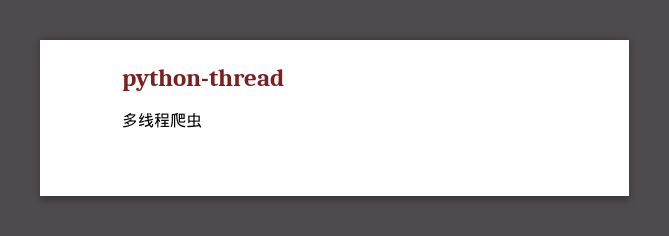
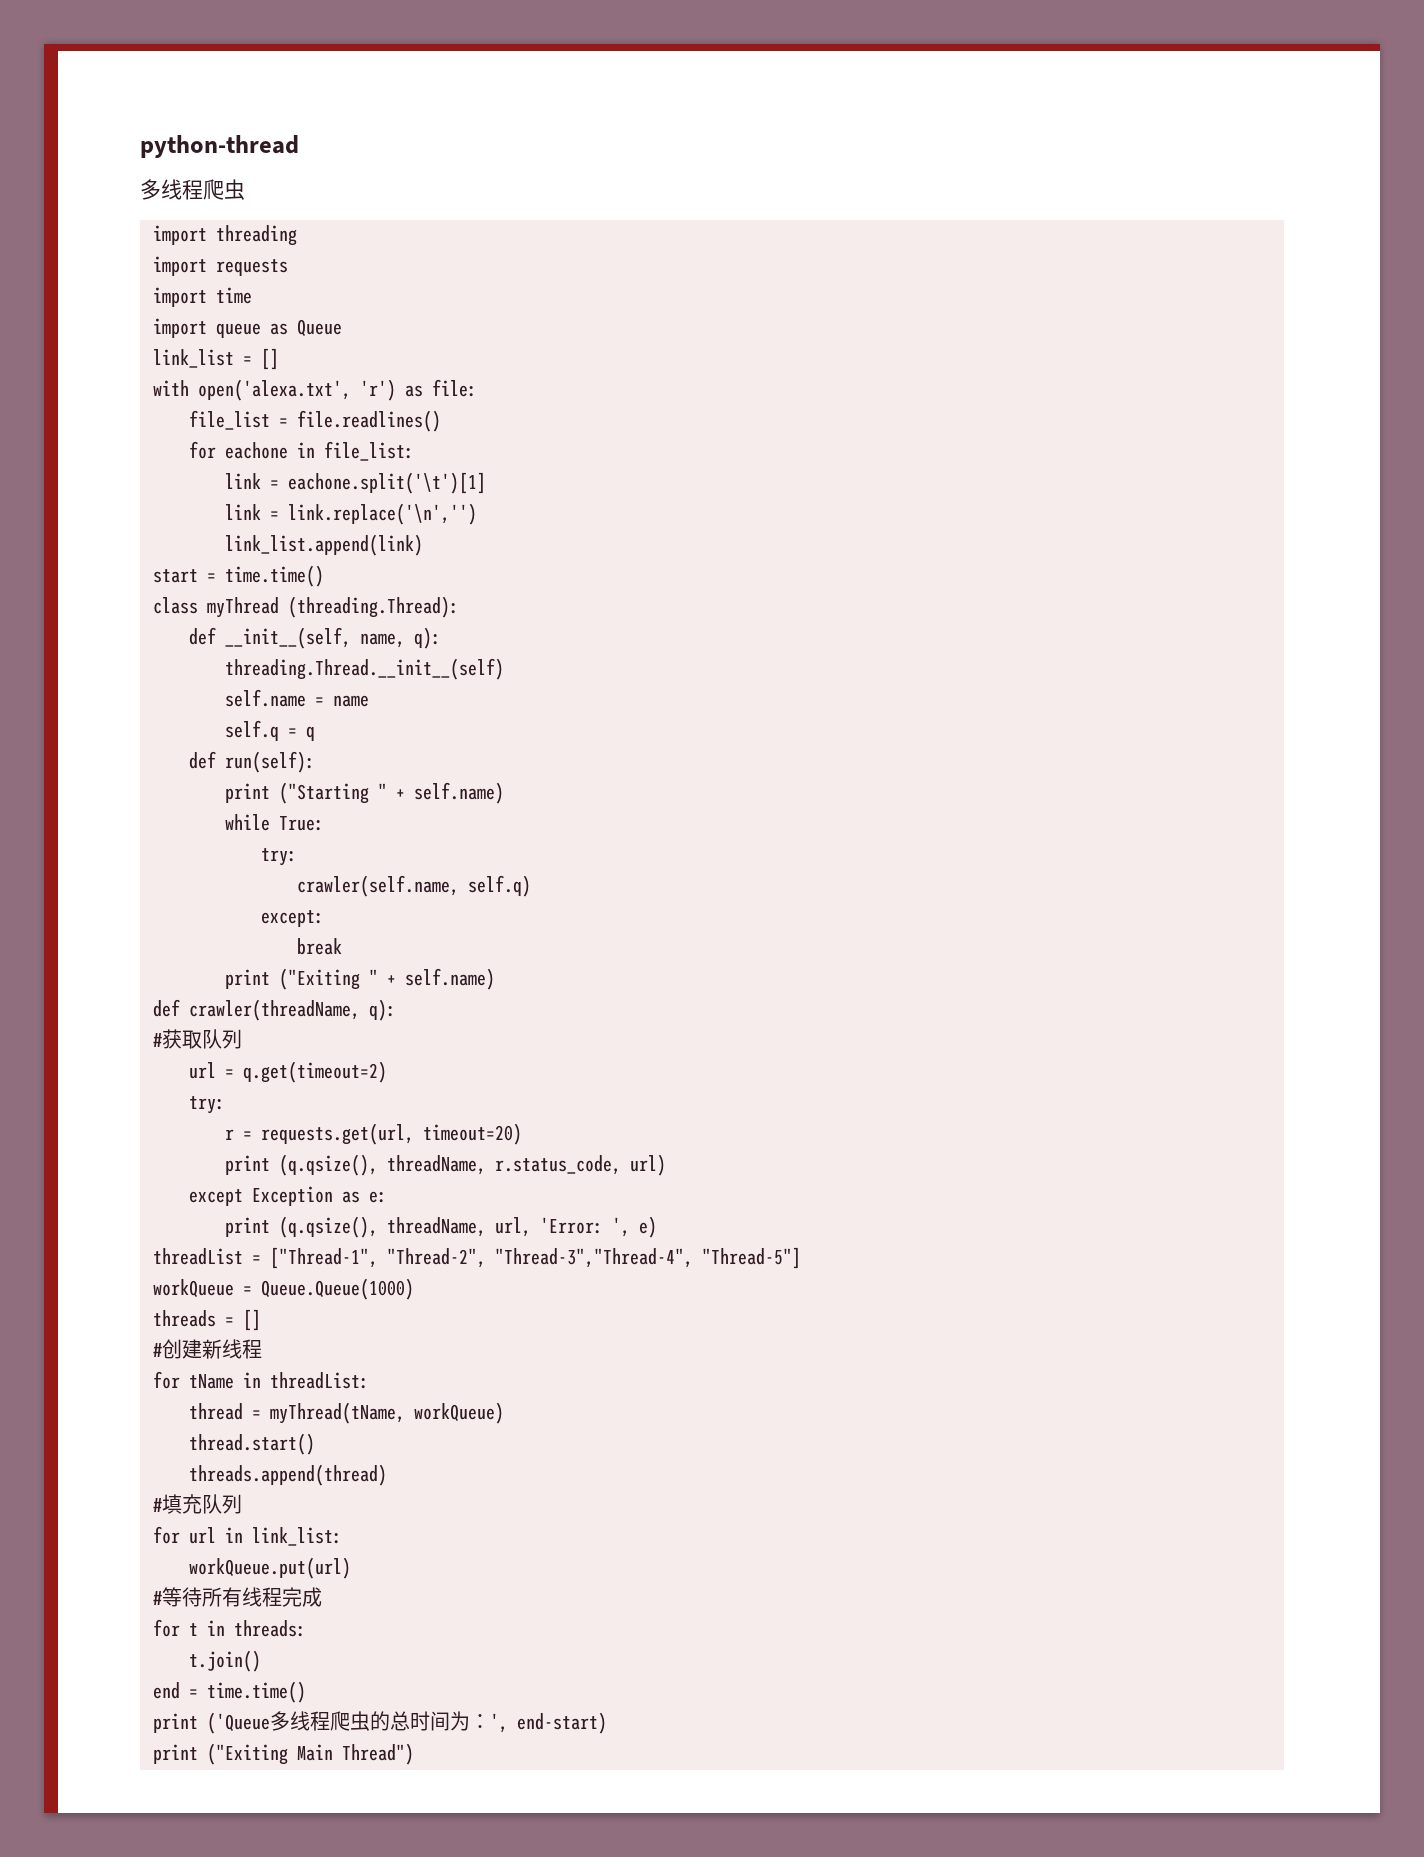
(202, 120) none -> [152,225,297,246] [152,256,288,276] [152,287,252,307] [152,318,342,338] [152,348,279,370] [152,379,477,401] [188,410,441,432] [188,441,414,461] [224,472,486,494] [224,503,477,525] [224,534,423,556] [152,565,324,587] [152,596,459,618] [188,627,441,649] [224,658,504,680] [224,689,369,707] [224,720,315,741] [188,751,315,773] [224,782,504,804] [224,814,324,831] [260,848,297,866] [296,875,531,897] [260,910,324,927] [296,938,342,955] [224,968,495,990] [152,999,396,1021] [152,1029,242,1049] [188,1061,387,1083] [188,1096,225,1114] [224,1123,522,1145] [224,1154,666,1176] [188,1186,387,1206] [224,1216,657,1238] [152,1247,801,1269] [152,1278,414,1300] [152,1309,261,1331] [152,1339,262,1359] [152,1371,369,1389] [188,1402,504,1424] [188,1433,315,1455] [188,1464,387,1486] [152,1494,242,1514] [152,1526,342,1546] [188,1557,351,1579] [152,1587,322,1607] [152,1619,306,1637] [188,1650,261,1672] [152,1681,306,1703] [152,1711,607,1734] [152,1743,414,1765] // import threading // import requests // import time // import queue as Queue // link_list = [] // with open('alexa.txt', 'r') as file: // file_list = file.readlines() // for eachone in file_list: // link = eachone.split('\t')[1] // link = link.replace('\n','') // link_list.append(link) // start = time.time() // class myThread (threading.Thread): // def __init__(self, name, q): // threading.Thread.__init__(self) // self.name = name // self.q = q // def run(self): // print ("Starting " + self.name) // while True: // try: // crawler(self.name, self.q) // except: // break // print ("Exiting " + self.name) // def crawler(threadName, q): // #获取队列 // url = q.get(timeout=2) // try: // r = requests.get(url, timeout=20) // print (q.qsize(), threadName, r.status_code, url) // except Exception as e: // print (q.qsize(), threadName, url, 'Error: ', e) // threadList = ["Thread-1", "Thread-2", "Thread-3","Thread-4", "Thread-5"] // workQueue = Queue.Queue(1000) // threads = [] // #创建新线程 // for tName in threadList: // thread = myThread(tName, workQueue) // thread.start() // threads.append(thread) // #填充队列 // for url in link_list: // workQueue.put(url) // #等待所有线程完成 // for t in threads: // t.join() // end = time.time() // print ('Queue多线程爬虫的总时间为：', end-start) // print ("Exiting Main Thread")

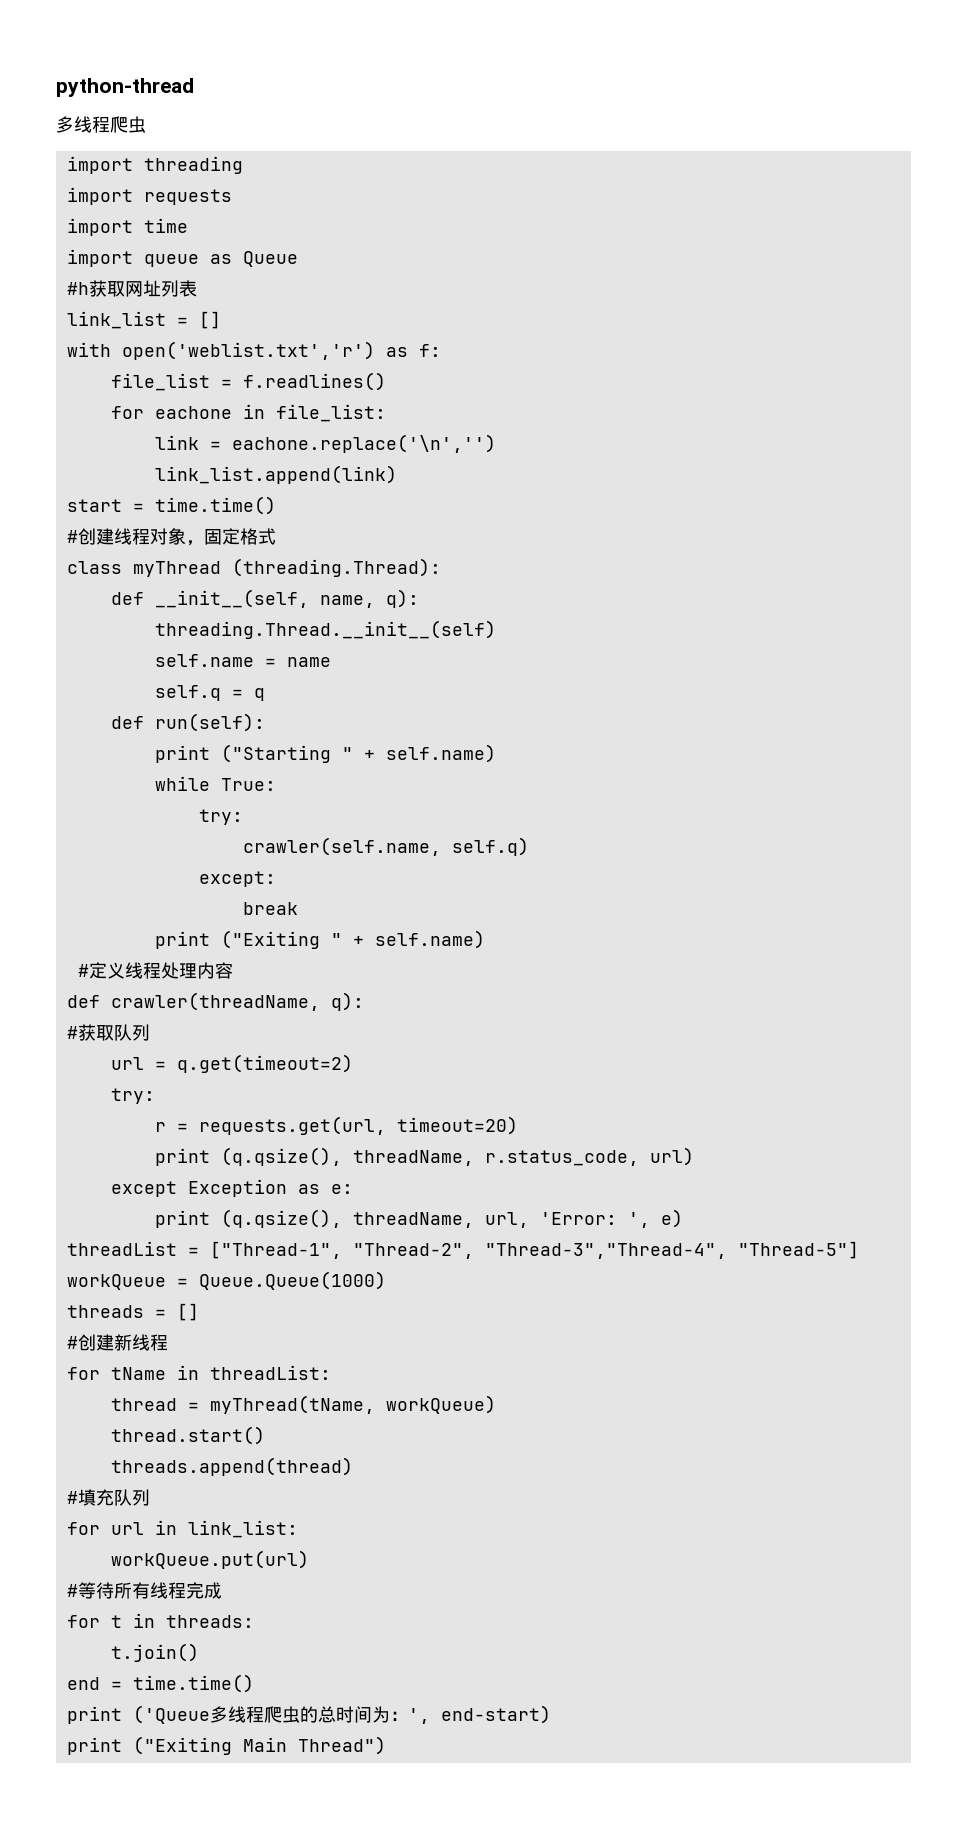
(342, 328) none -> [66,280,197,297] // #h获取网址列表
[197,379,477,401] open('alexa.txt', 'r') as file: -> [121,341,441,360] open('weblist.txt','r') as f:
[296,410,441,432] file.readlines() -> [242,372,386,391] f.readlines()
[287,472,486,494] [224,503,477,525] eachone.split('\t')[1] // link = link.replace('\n','') -> [231,434,496,453] eachone.replace('\n','')
(324, 576) none -> [66,528,276,546] // #创建线程对象，固定格式
(495, 979) none -> [77,962,233,979] // #定义线程处理内容

